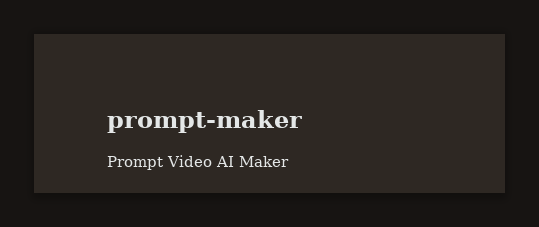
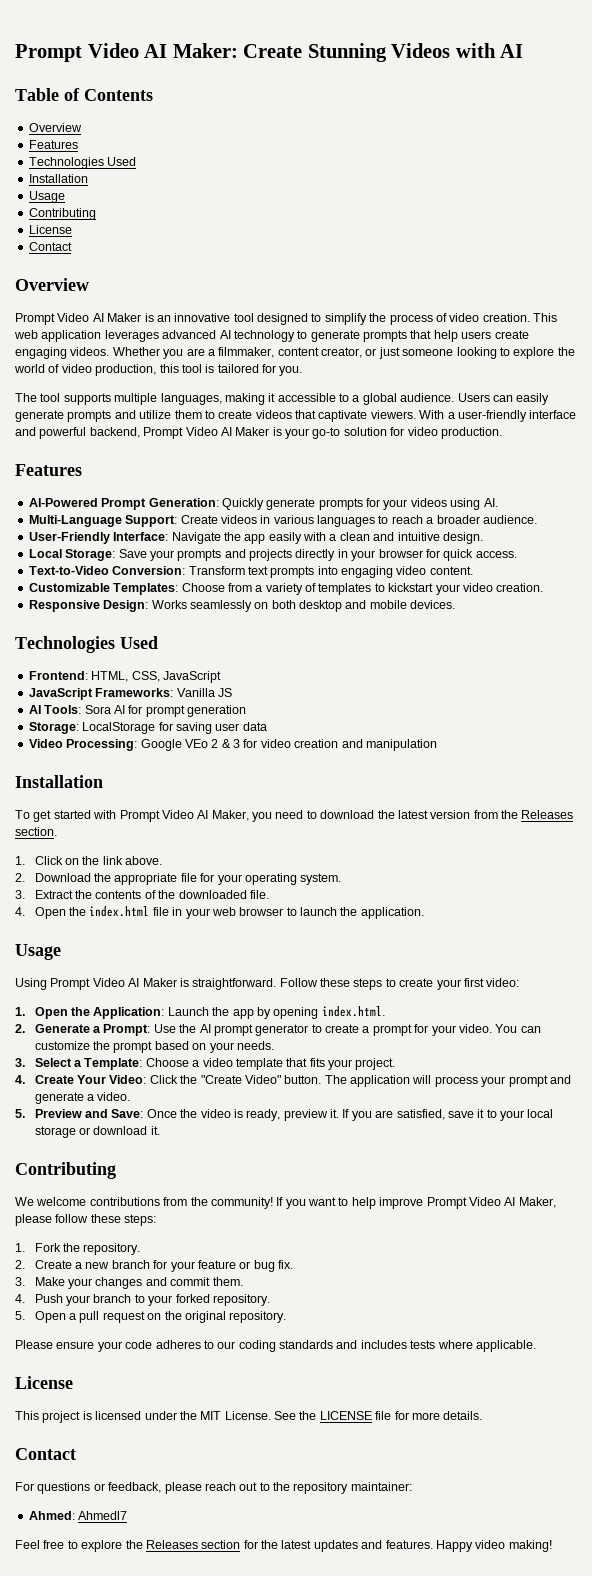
[107,110,302,133] [107,155,289,170] prompt-maker // Prompt Video AI Maker -> [15,43,524,62] [15,88,153,101] [28,123,82,132] [28,140,78,149] [28,157,137,169] [28,174,88,183] [28,191,65,203] [28,208,96,220] [28,225,72,234] [28,242,72,251] [15,278,89,291] [15,313,557,325] [14,330,529,342] [15,347,575,359] [14,364,303,376] [15,393,550,405] [15,410,577,422] [15,427,502,439] [15,464,82,476] [28,498,498,510] [28,515,537,527] [28,532,483,544] [28,549,517,561] [28,566,473,578] [28,583,544,595] [28,600,456,612] [15,636,158,653] [28,671,221,683] [28,688,232,700] [28,705,246,717] [28,722,267,734] [28,739,437,751] [15,775,103,788] [15,810,574,822] [15,827,57,836] [15,856,163,865] [15,873,342,885] [15,890,269,899] [15,906,424,919] [15,944,61,960] [15,978,520,990] [15,1006,385,1019] [15,1024,541,1036] [34,1041,274,1053] [15,1058,396,1070] [15,1075,571,1087] [34,1092,131,1104] [15,1109,554,1121] [34,1126,160,1138] [15,1162,116,1179] [15,1197,556,1209] [15,1214,157,1226] [15,1243,141,1255] [15,1260,294,1272] [15,1277,243,1289] [15,1294,270,1306] [15,1311,287,1323] [15,1340,536,1352] [15,1376,73,1389] [15,1411,483,1423] [15,1448,76,1460] [15,1482,412,1494] [28,1511,128,1520] [15,1540,552,1552] Prompt Video AI Maker: Create Stunning Videos with AI // Table of Contents // Overview // Features // Technologies Used // Installation // Usage // Contributing // License // Contact // Overview // Prompt Video AI Maker is an innovative tool designed to simplify the process of video creation. This web application leverages advanced AI technology to generate prompts that help users create engaging videos. Whether you are a filmmaker, content creator, or just someone looking to explore the world of video production, this tool is tailored for you. // The tool supports multiple languages, making it accessible to a global audience. Users can easily generate prompts and utilize them to create videos that captivate viewers. With a user-friendly interface and powerful backend, Prompt Video AI Maker is your go-to solution for video production. // Features // AI-Powered Prompt Generation: Quickly generate prompts for your videos using AI. // Multi-Language Support: Create videos in various languages to reach a broader audience. // User-Friendly Interface: Navigate the app easily with a clean and intuitive design. // Local Storage: Save your prompts and projects directly in your browser for quick access. // Text-to-Video Conversion: Transform text prompts into engaging video content. // Customizable Templates: Choose from a variety of templates to kickstart your video creation. // Responsive Design: Works seamlessly on both desktop and mobile devices. // Technologies Used // Frontend: HTML, CSS, JavaScript // JavaScript Frameworks: Vanilla JS // AI Tools: Sora AI for prompt generation // Storage: LocalStorage for saving user data // Video Processing: Google VEo 2 & 3 for video creation and manipulation // Installation // To get started with Prompt Video AI Maker, you need to download the latest version from the Releases section. // 1. Click on the link above. // 2. Download the appropriate file for your operating system. // 3. Extract the contents of the downloaded file. // 4. Open the index.html file in your web browser to launch the application. // Usage // Using Prompt Video AI Maker is straightforward. Follow these steps to create your first video: // 1. Open the Application: Launch the app by opening index.html. // 2. Generate a Prompt: Use the AI prompt generator to create a prompt for your video. You can customize the prompt based on your needs. // 3. Select a Template: Choose a video template that fits your project. // 4. Create Your Video: Click the "Create Video" button. The application will process your prompt and generate a video. // 5. Preview and Save: Once the video is ready, preview it. If you are satisfied, save it to your local storage or download it. // Contributing // We welcome contributions from the community! If you want to help improve Prompt Video AI Maker, please follow these steps: // 1. Fork the repository. // 2. Create a new branch for your feature or bug fix. // 3. Make your changes and commit them. // 4. Push your branch to your forked repository. // 5. Open a pull request on the original repository. // Please ensure your code adheres to our coding standards and includes tests where applicable. // License // This project is licensed under the MIT License. See the LICENSE file for more details. // Contact // For questions or feedback, please reach out to the repository maintainer: // Ahmed: Ahmedl7 // Feel free to explore the Releases section for the latest updates and features. Happy video making!

